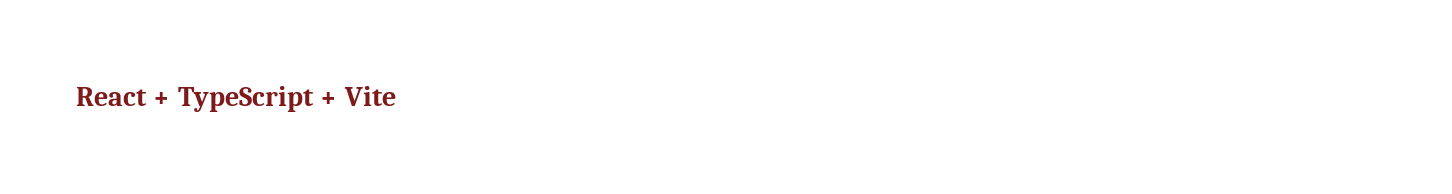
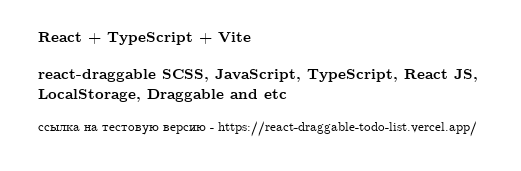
(396, 96) none -> [38,69,478,82] [38,89,287,102] [38,121,477,137] // react-draggable SCSS, JavaScript, TypeScript, React JS, LocalStorage, Draggable and etc // ссылка на тестовую версию - https://react-draggable-todo-list.vercel.app/

